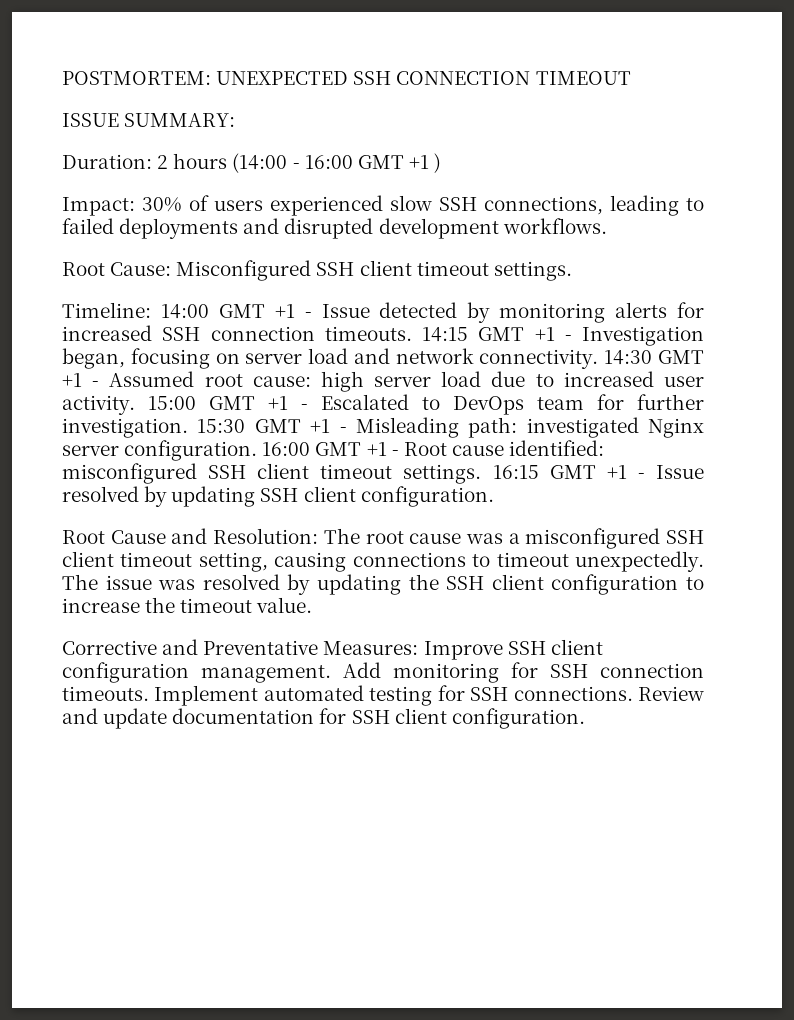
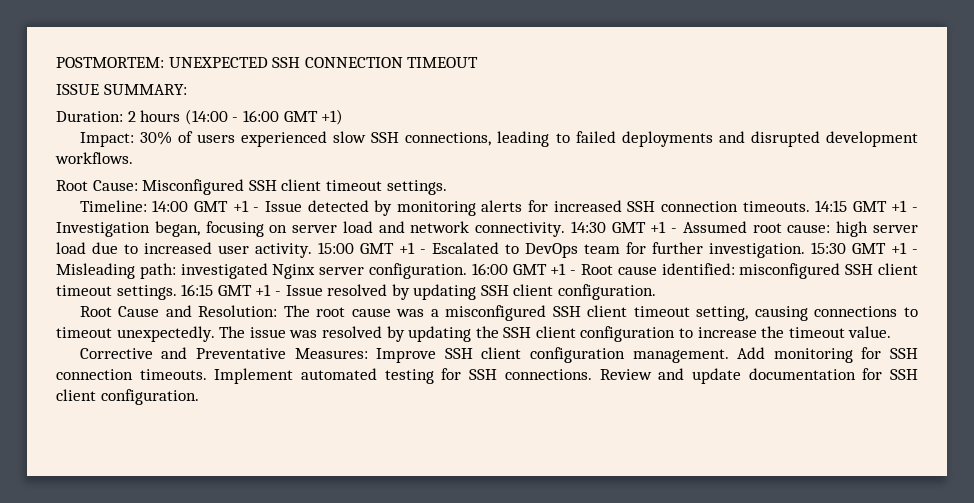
[408,153,442,173] +1 ) -> [321,109,344,125] +1)

